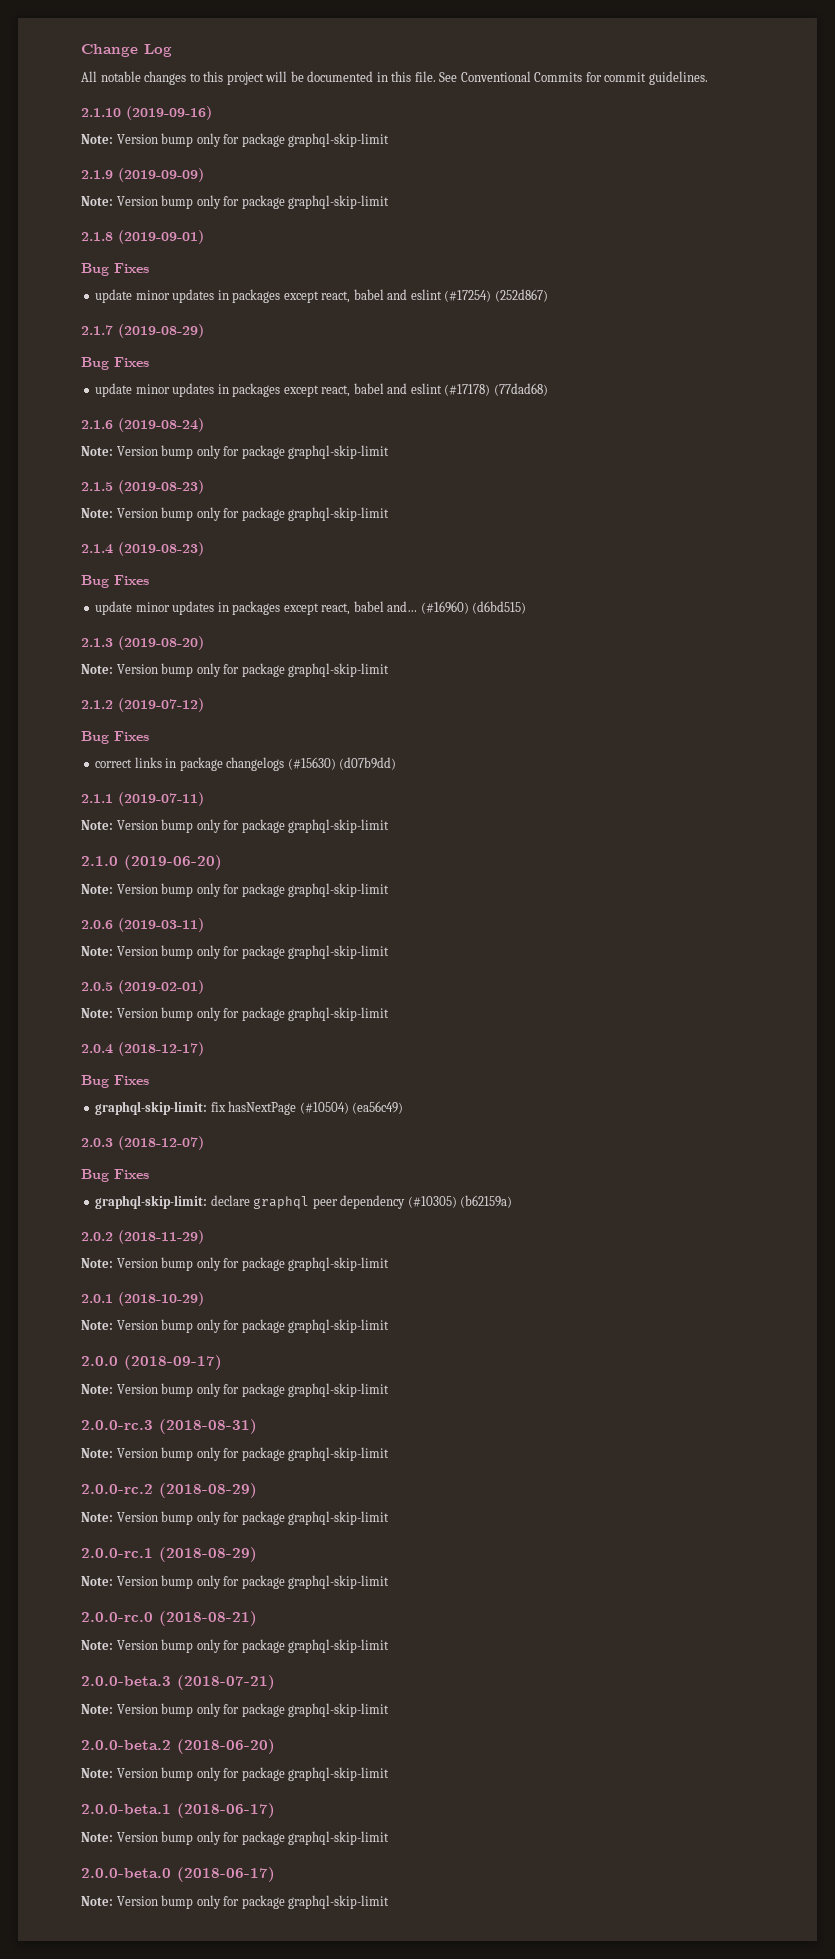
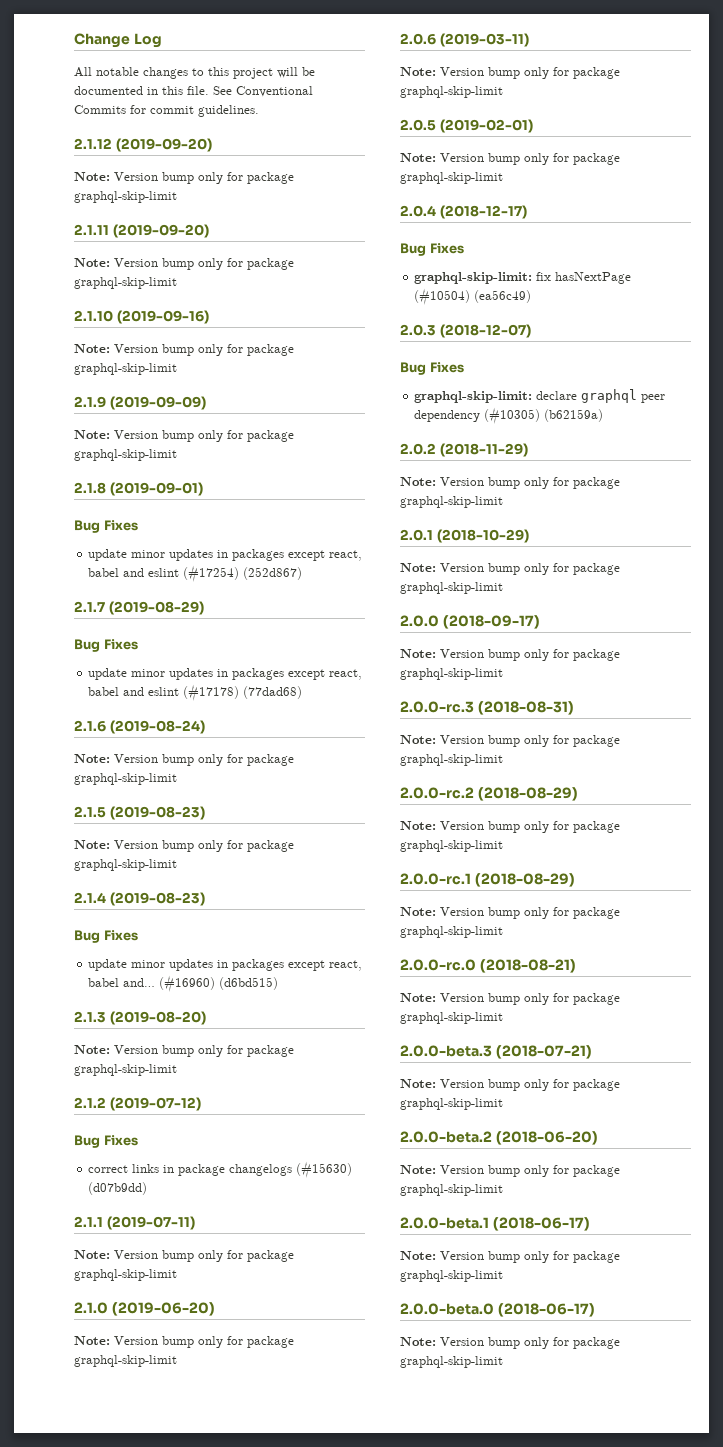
(708, 78) none -> [74,138,212,152] [74,172,294,184] [74,191,177,203] [74,224,209,238] [74,258,294,270] [74,277,177,289] // 2.1.12 (2019-09-20) // Note: Version bump only for package graphql-skip-limit // 2.1.11 (2019-09-20) // Note: Version bump only for package graphql-skip-limit

